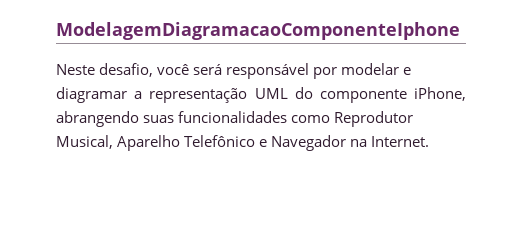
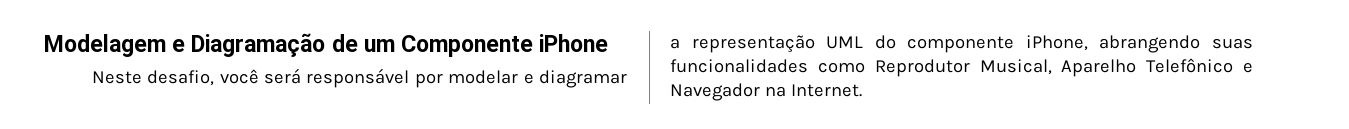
[56,22,460,40] ModelagemDiagramacaoComponenteIphone -> [44,33,609,57] Modelagem e Diagramação de um Componente iPhone

